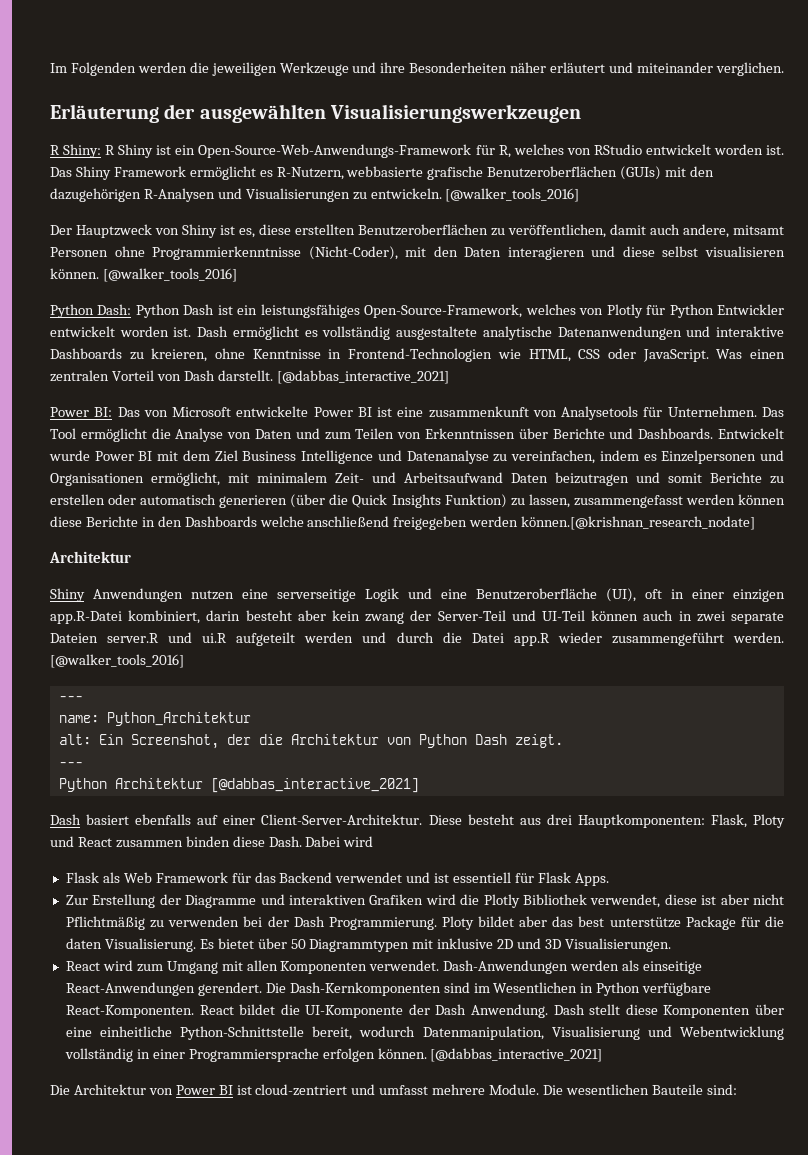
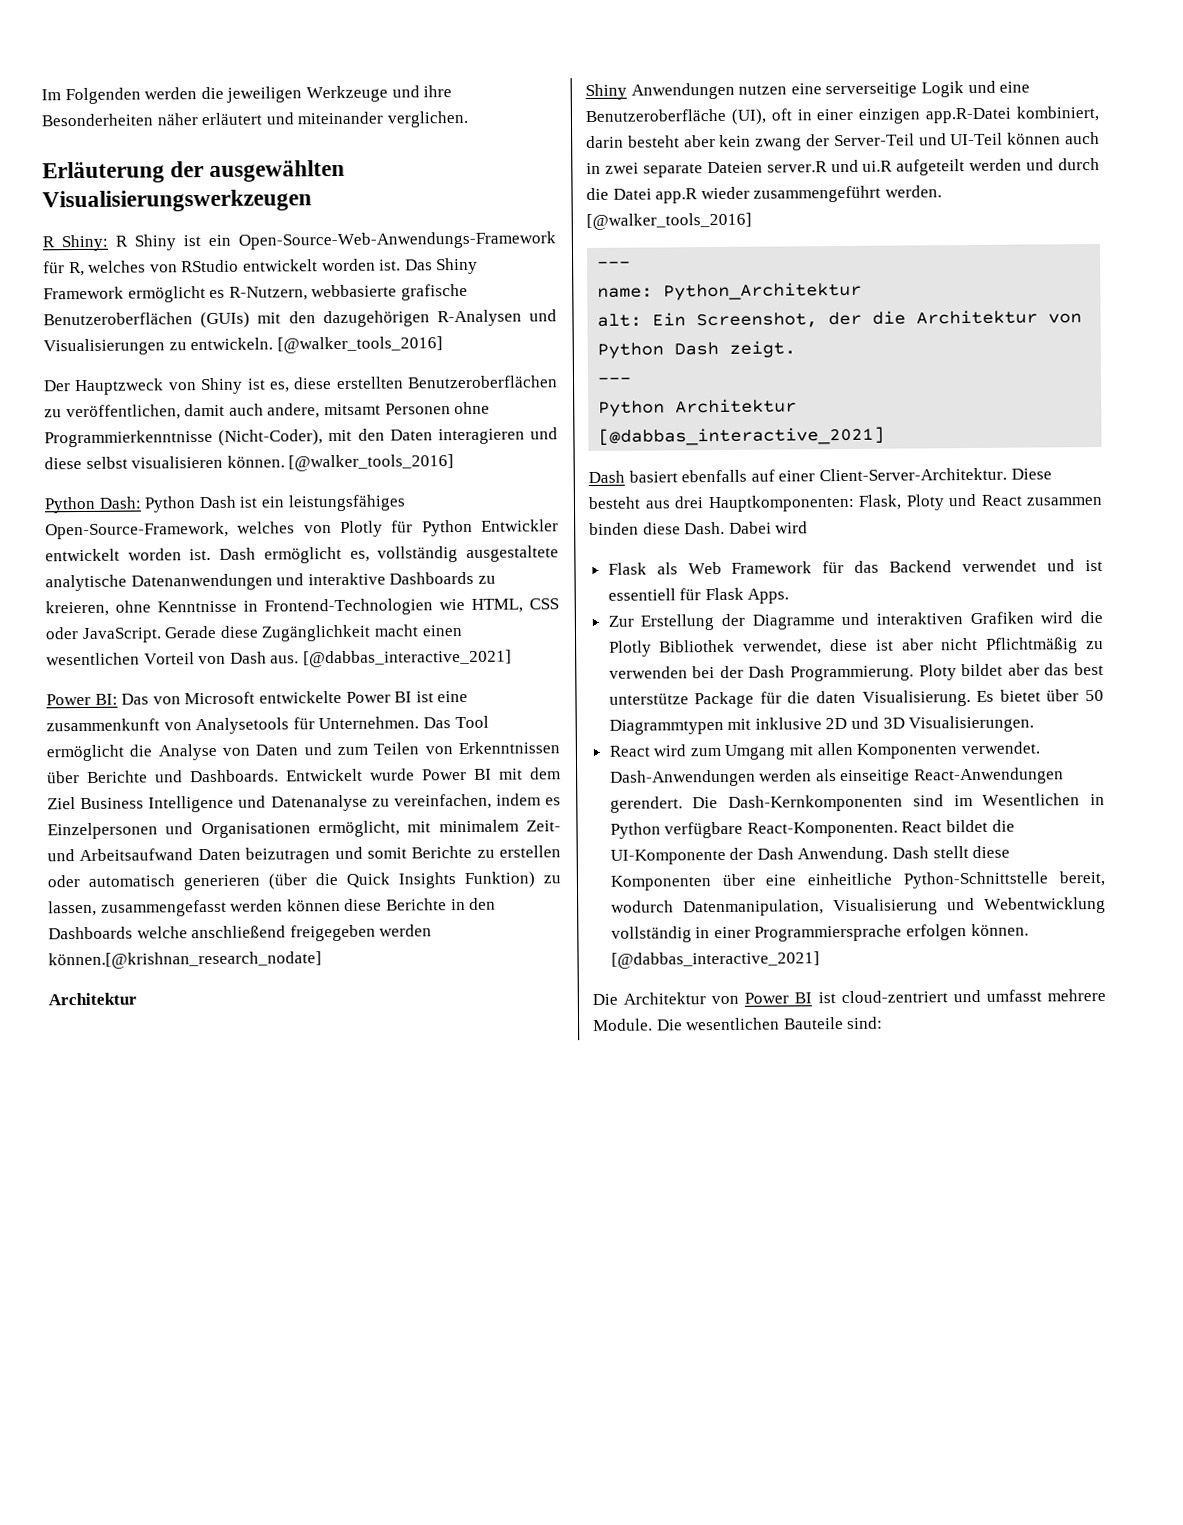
[304,330,318,337] es -> [349,550,370,562] es,
[716,349,786,359] [50,370,109,382] Was einen zentralen -> [164,624,463,642] [46,652,140,666] Gerade diese Zugänglichkeit macht einen wesentlichen
[217,370,273,381] darstellt. -> [270,655,300,664] aus.

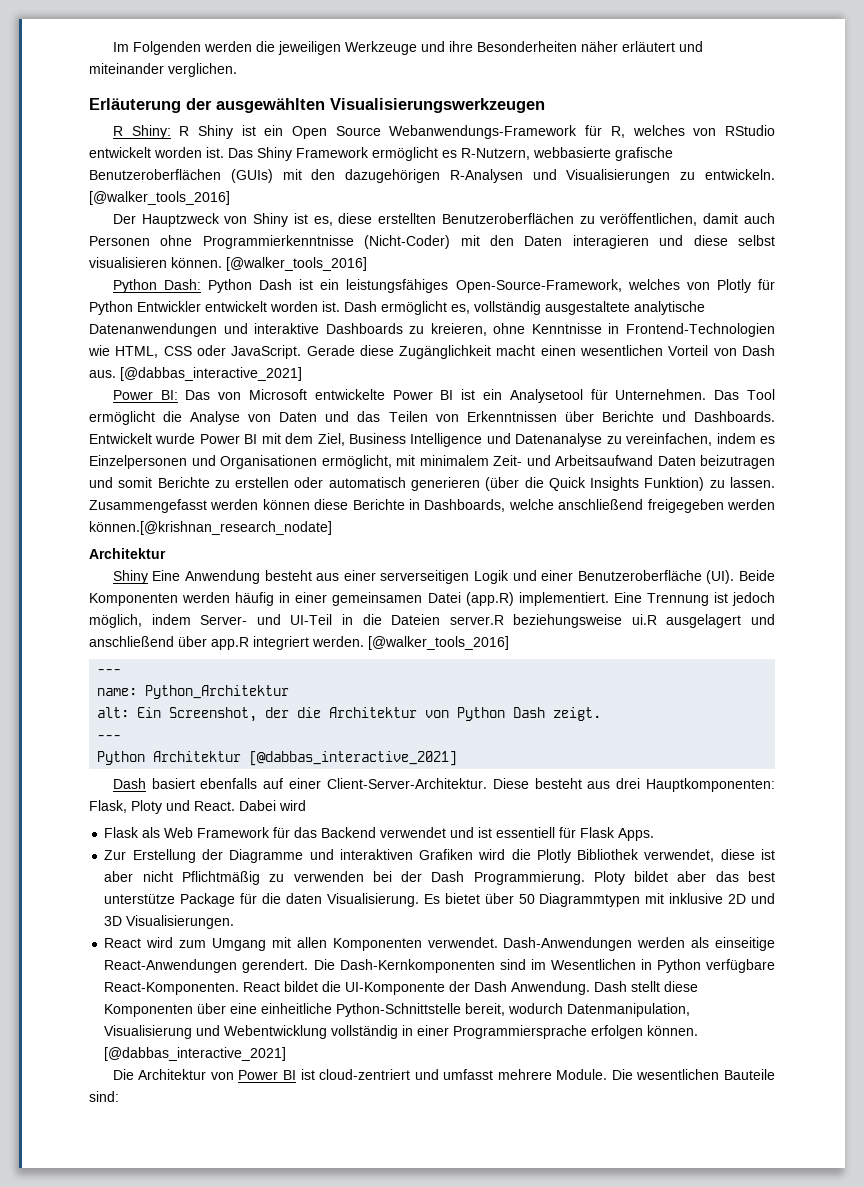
[238,231,556,250] Open-Source-Web-Anwendungs-Framework -> [292,125,578,139] Open Source Webanwendungs-Framework
[267,403,381,419] andere, mitsamt -> (775, 218) none
[218,429,324,446] (Nicht-Coder), -> [364,235,451,249] (Nicht-Coder)
[437,690,469,703] [46,717,290,735] eine zusammenkunft von Analysetools -> [483,389,583,403] ein Analysetool
[337,746,368,755] zum -> [357,411,381,422] das
[47,797,76,810] Ziel -> [317,433,345,446] Ziel,
[48,899,227,917] lassen, zusammengefasst -> [730,477,776,488] [89,499,207,513] lassen. Zusammengefasst
[469,897,497,910] [48,926,133,940] den Dashboards -> [424,499,506,512] Dashboards,
[630,80,1031,100] [585,105,1099,125] [586,131,1100,151] [586,157,1100,178] [586,185,882,204] Anwendungen nutzen eine serverseitige Logik und eine Benutzeroberfläche (UI), oft in einer einzigen app.R-Datei kombiniert, darin besteht aber kein zwang der Server-Teil und UI-Teil können auch in zwei separate Dateien server.R und ui.R aufgeteilt werden und durch die Datei app.R wieder zusammengeführt -> [152,570,776,584] [89,592,776,606] [89,614,776,628] [89,636,309,650] Eine Anwendung besteht aus einer serverseitigen Logik und einer Benutzeroberfläche (UI). Beide Komponenten werden häufig in einer gemeinsamen Datei (app.R) implementiert. Eine Trennung ist jedoch möglich, indem Server- und UI-Teil in die Dateien server.R beziehungsweise ui.R ausgelagert und anschließend über app.R integriert
[980,494,1102,506] [589,521,726,536] React zusammen binden diese Dash. -> [194,801,235,811] React.

